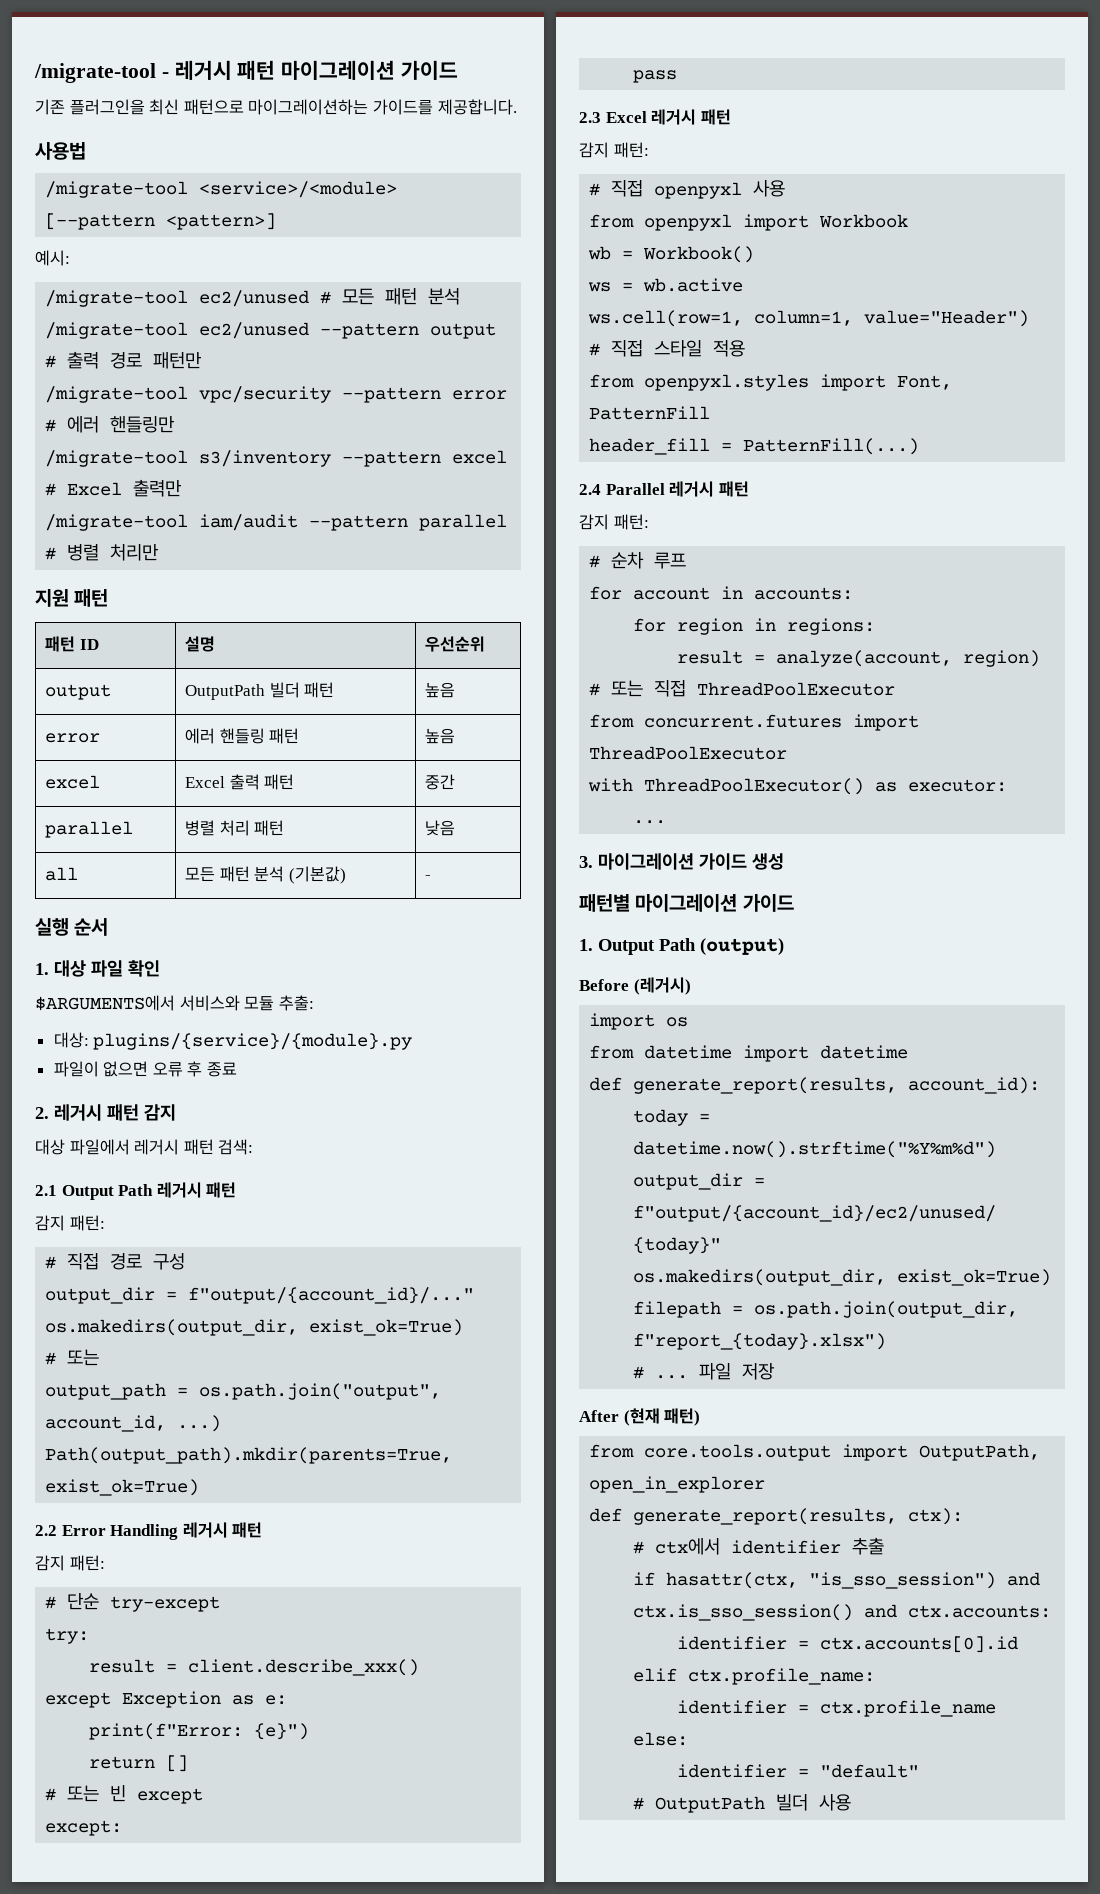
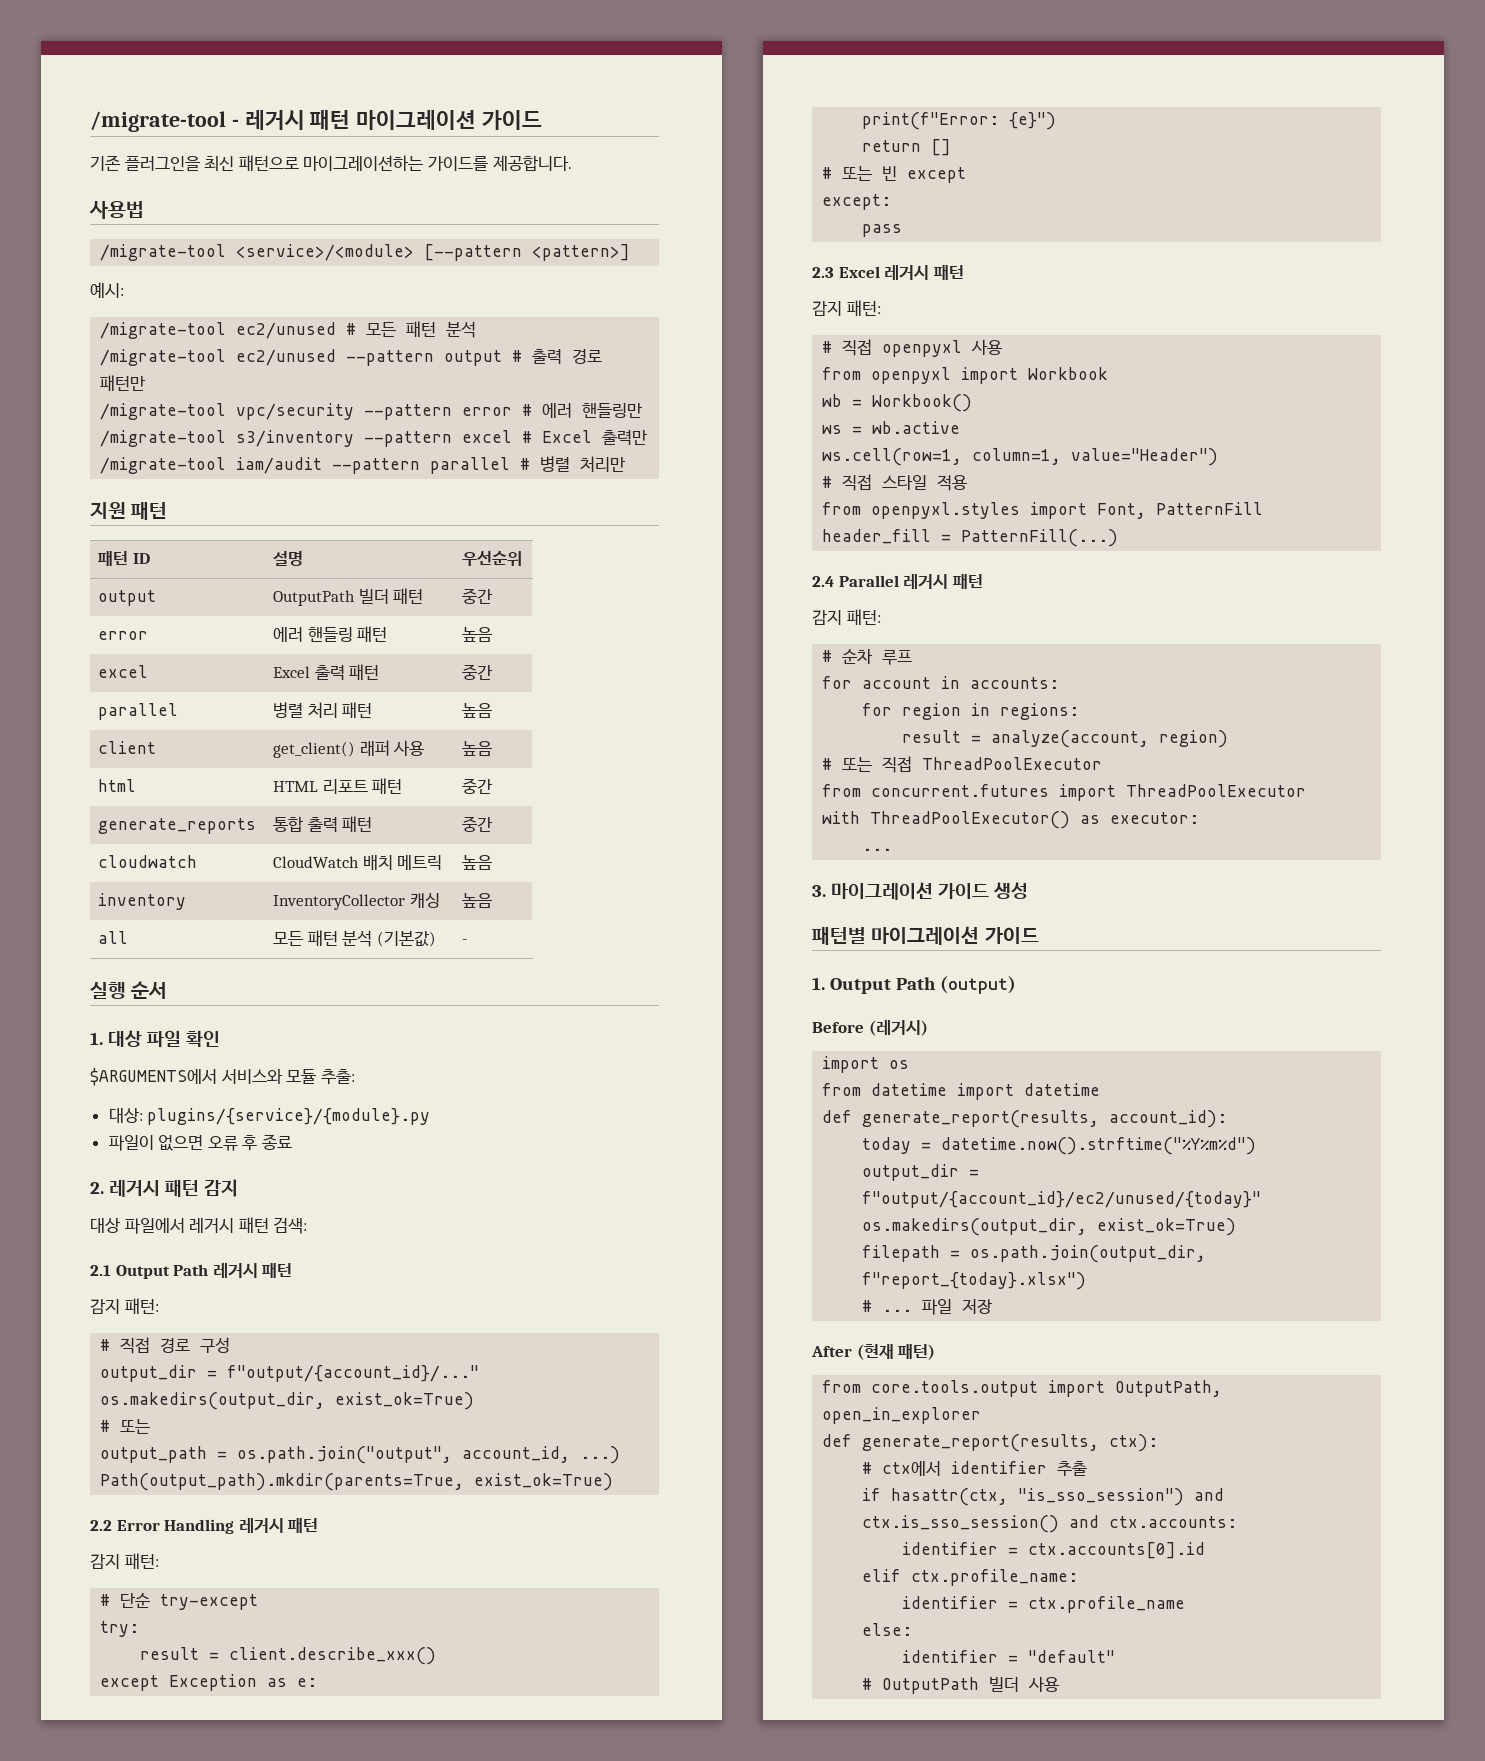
[424,682,455,698] 높음 -> [462,588,493,604] 중간
[424,820,455,836] 낮음 -> [462,703,493,718] [98,741,157,754] [273,740,425,758] [462,741,493,756] [98,779,137,792] [273,778,403,794] [462,778,493,794] [98,818,257,834] [273,816,373,832] [462,816,493,832] [98,855,198,868] [273,855,443,870] [462,855,493,870] [98,893,187,910] [273,893,440,910] [462,893,493,908] 높음 // client | get_client() 래퍼 사용 | 높음 // html | HTML 리포트 패턴 | 중간 // generate_reports | 통합 출력 패턴 | 중간 // cloudwatch | CloudWatch 배치 메트릭 | 높음 // inventory | InventoryCollector 캐싱 | 높음

